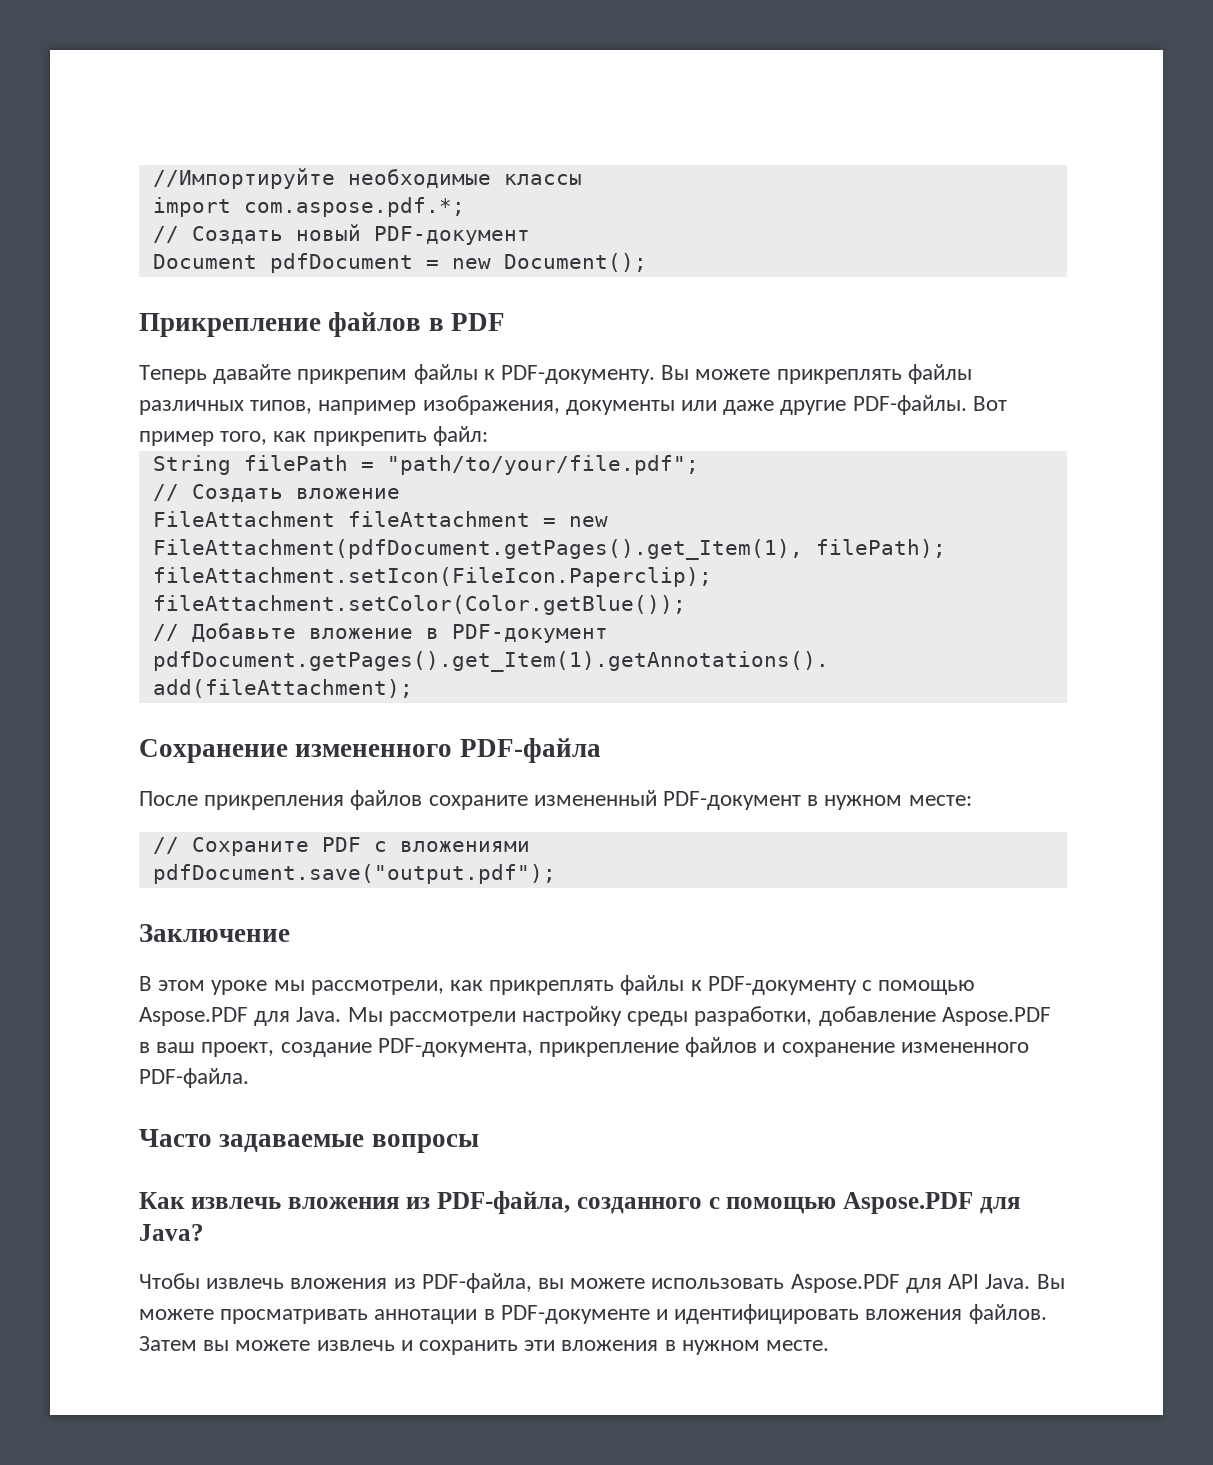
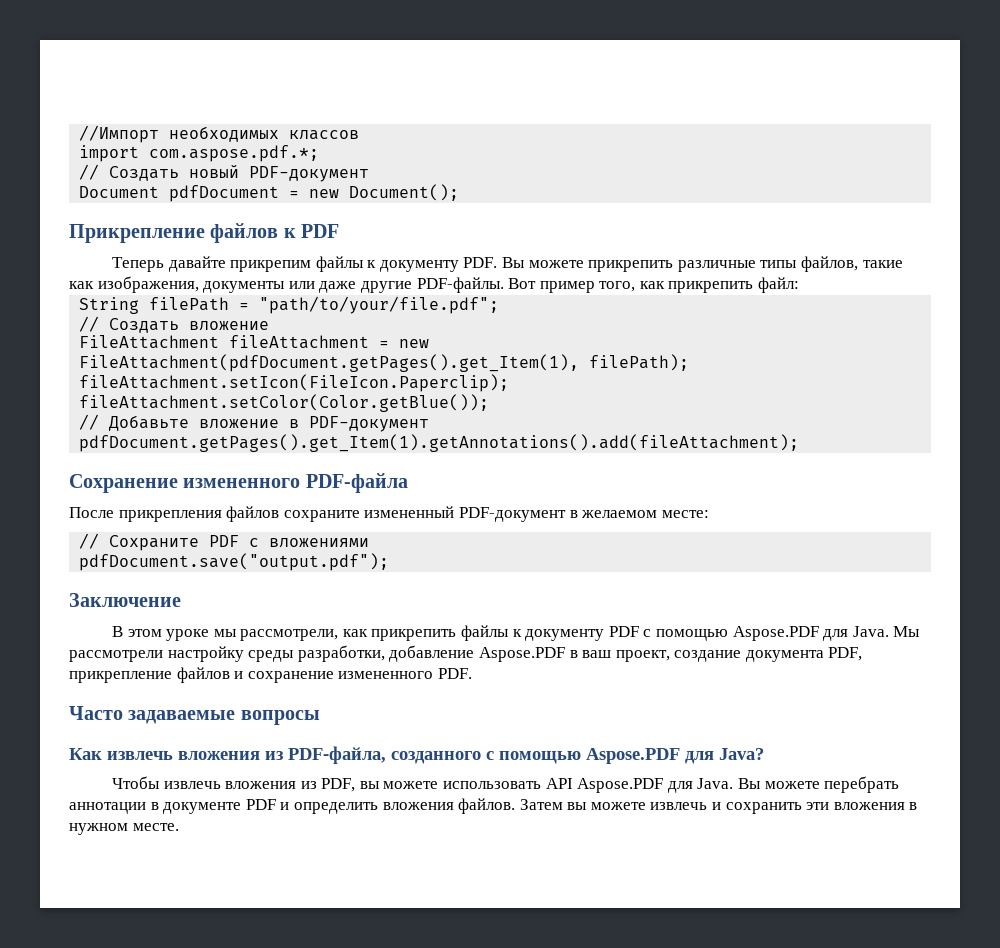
[152,168,582,189] //Импортируйте необходимые классы -> [79,125,360,143] //Импорт необходимых классов
[428,318,444,331] в -> [283,228,296,238] к
[501,364,972,384] [139,400,417,415] PDF-документу. Вы можете прикреплять файлы различных типов, например -> [379,256,903,272] [69,281,94,289] документу PDF. Вы можете прикрепить различные типы файлов, такие как
[824,795,903,810] нужном -> [581,510,658,518] желаемом
[489,975,857,995] прикреплять файлы к PDF-документу -> [371,625,639,641] прикрепить файлы к документу PDF
[377,1038,533,1057] PDF-документа, -> [745,647,863,662] документа PDF,
[139,1068,249,1088] PDF-файла. -> [437,668,472,679] PDF.
[421,1273,532,1293] PDF-файла, -> [321,778,356,792] PDF,
[790,1274,980,1293] Aspose.PDF для API -> [545,778,693,793] API Aspose.PDF для
[220,1309,369,1324] просматривать -> [824,776,900,793] перебрать
[500,1304,860,1324] PDF-документе и идентифицировать -> [163,799,378,814] документе PDF и определить

